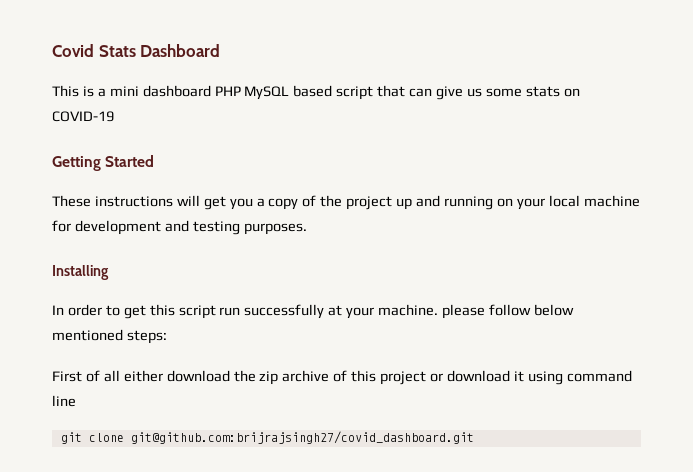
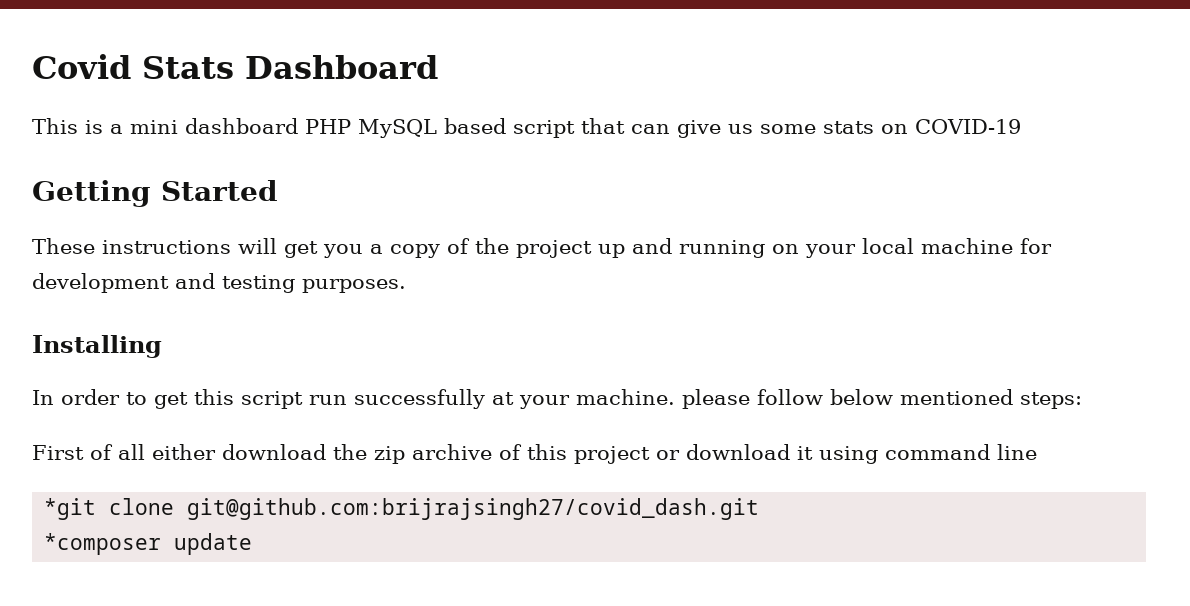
[60,431,474,444] git clone git@github.com:brijrajsingh27/covid_dashboard.git -> [44,498,760,520] [44,533,253,555] *git clone git@github.com:brijrajsingh27/covid_dash.git // *composer update

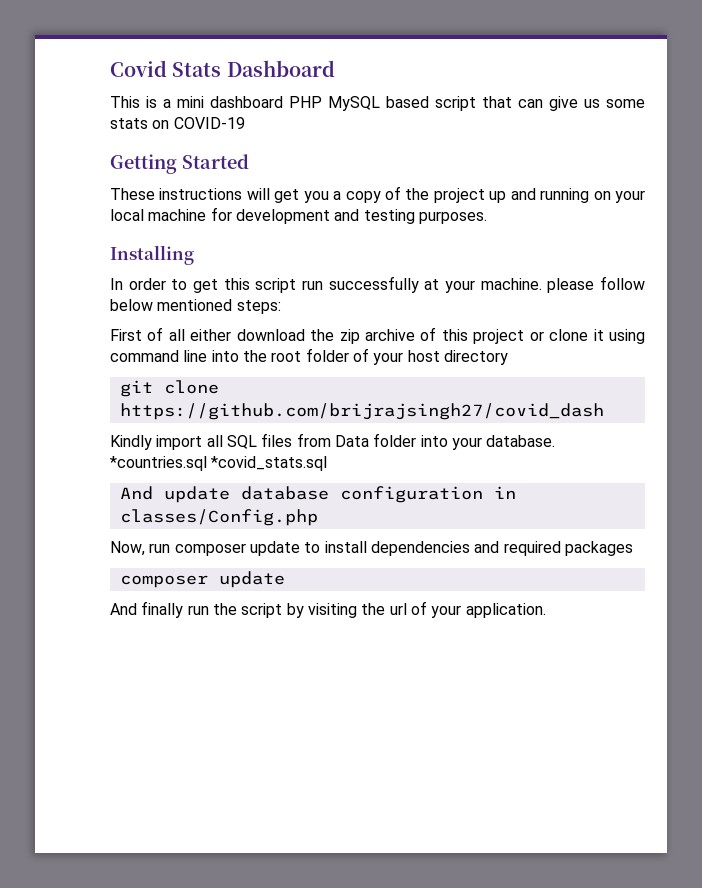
[686,444,790,460] download -> [549,329,589,341] clone
[44,498,760,520] [44,533,253,555] // *git clone git@github.com:brijrajsingh27/covid_dash.git // *composer update -> [211,348,508,365] [119,380,219,397] [119,403,604,420] [110,433,556,450] [110,456,328,471] [119,486,516,503] [119,509,318,526] [110,541,633,556] [119,571,285,588] [110,601,546,618] into the root folder of your host directory // git clone https://github.com/brijrajsingh27/covid_dash // Kindly import all SQL files from Data folder into your database. *countries.sql *covid_stats.sql // And update database configuration in classes/Config.php // Now, run composer update to install dependencies and required packages // composer update // And finally run the script by visiting the url of your application.

